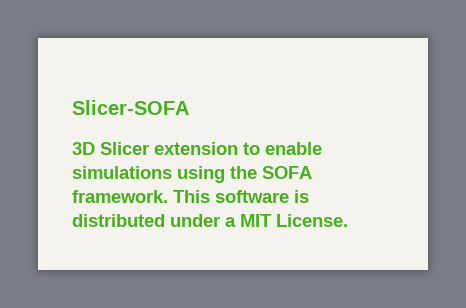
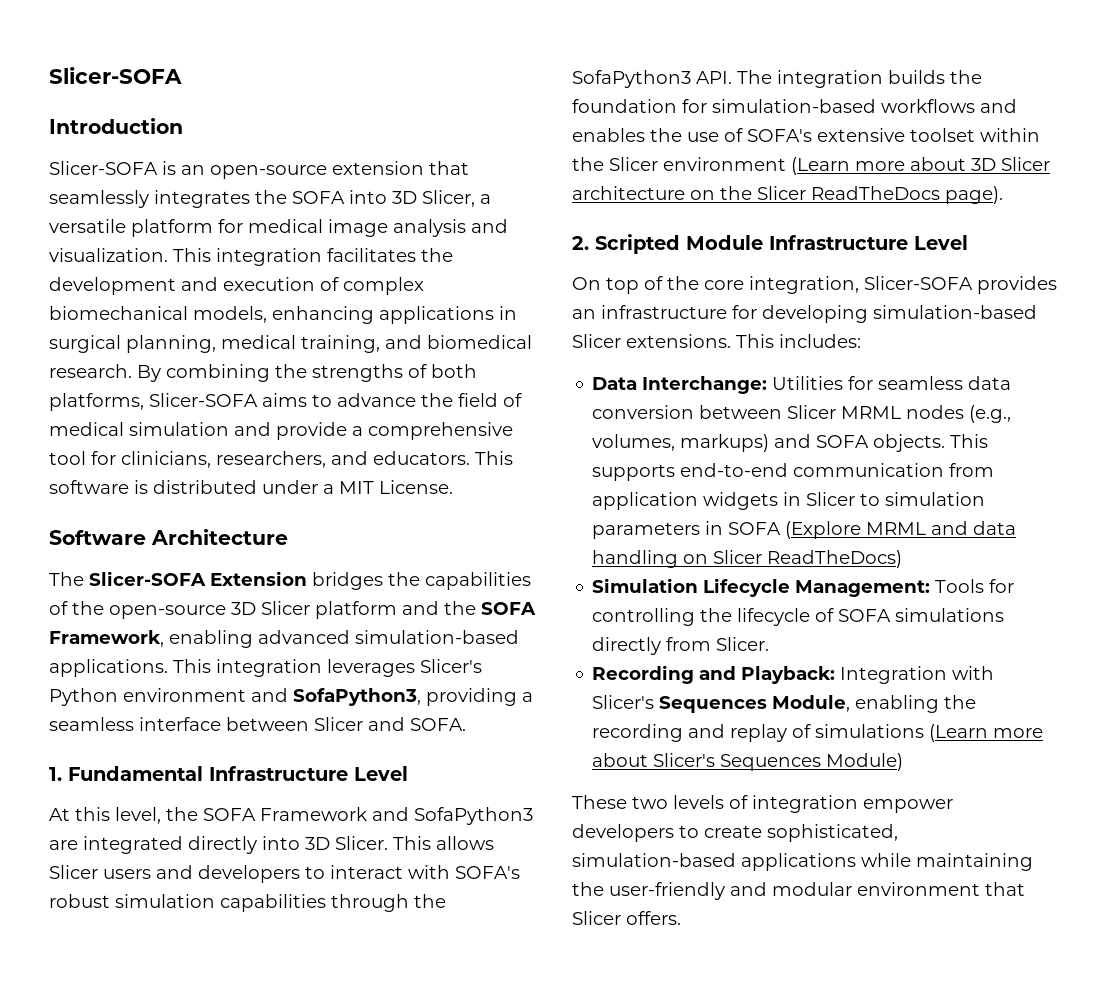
[72,142,322,155] [72,166,312,183] [72,190,168,203] 3D Slicer extension to enable simulations using the SOFA framework. -> [49,118,183,134] [49,161,469,179] [49,190,491,208] [49,219,508,237] [49,248,453,266] [49,277,424,295] [49,306,517,324] [49,335,532,353] [49,364,477,382] [49,393,522,411] [49,422,513,440] [49,451,470,468] Introduction // Slicer-SOFA is an open-source extension that seamlessly integrates the SOFA into 3D Slicer, a versatile platform for medical image analysis and visualization. This integration facilitates the development and execution of complex biomechanical models, enhancing applications in surgical planning, medical training, and biomedical research. By combining the strengths of both platforms, Slicer-SOFA aims to advance the field of medical simulation and provide a comprehensive tool for clinicians, researchers, and educators.
(348, 220) none -> [49,529,288,545] [49,571,531,590] [49,601,536,619] [49,630,519,648] [49,659,482,677] [49,688,533,706] [49,717,466,731] [49,766,408,781] [49,807,533,825] [49,836,494,854] [49,865,520,883] [49,894,446,912] [572,70,982,88] [572,99,1017,113] [572,128,1040,142] [572,157,1050,175] [572,186,1003,204] [572,234,968,254] [572,276,1057,294] [572,305,1037,323] [572,334,861,348] [592,376,1012,394] [592,405,1012,423] [592,434,989,452] [592,463,995,481] [592,492,986,510] [592,521,1017,539] [592,550,903,568] [592,578,1015,597] [592,608,1005,626] [592,637,770,655] [592,665,995,684] [592,695,977,713] [592,724,1044,742] [592,753,904,771] [572,795,953,813] [572,824,898,842] [572,853,1033,871] [572,882,1025,900] [572,911,681,925] // Software Architecture // The Slicer-SOFA Extension bridges the capabilities of the open-source 3D Slicer platform and the SOFA Framework, enabling advanced simulation-based applications. This integration leverages Slicer's Python environment and SofaPython3, providing a seamless interface between Slicer and SOFA. // 1. Fundamental Infrastructure Level // At this level, the SOFA Framework and SofaPython3 are integrated directly into 3D Slicer. This allows Slicer users and developers to interact with SOFA's robust simulation capabilities through the SofaPython3 API. The integration builds the foundation for simulation-based workflows and enables the use of SOFA's extensive toolset within the Slicer environment (Learn more about 3D Slicer architecture on the Slicer ReadTheDocs page). // 2. Scripted Module Infrastructure Level // On top of the core integration, Slicer-SOFA provides an infrastructure for developing simulation-based Slicer extensions. This includes: // Data Interchange: Utilities for seamless data conversion between Slicer MRML nodes (e.g., volumes, markups) and SOFA objects. This supports end-to-end communication from application widgets in Slicer to simulation parameters in SOFA (Explore MRML and data handling on Slicer ReadTheDocs) // Simulation Lifecycle Management: Tools for controlling the lifecycle of SOFA simulations directly from Slicer. // Recording and Playback: Integration with Slicer's Sequences Module, enabling the recording and replay of simulations (Learn more about Slicer's Sequences Module) // These two levels of integration empower developers to create sophisticated, simulation-based applications while maintaining the user-friendly and modular environment that Slicer offers.

